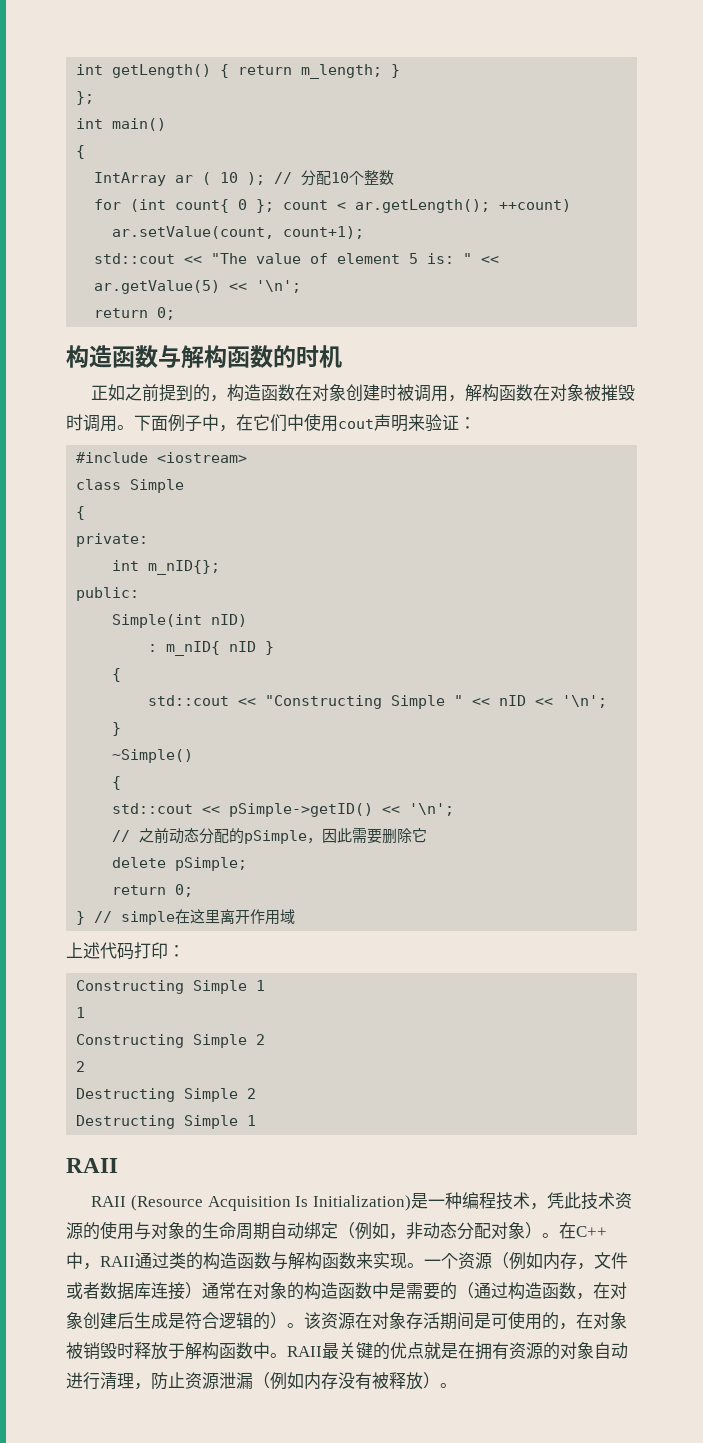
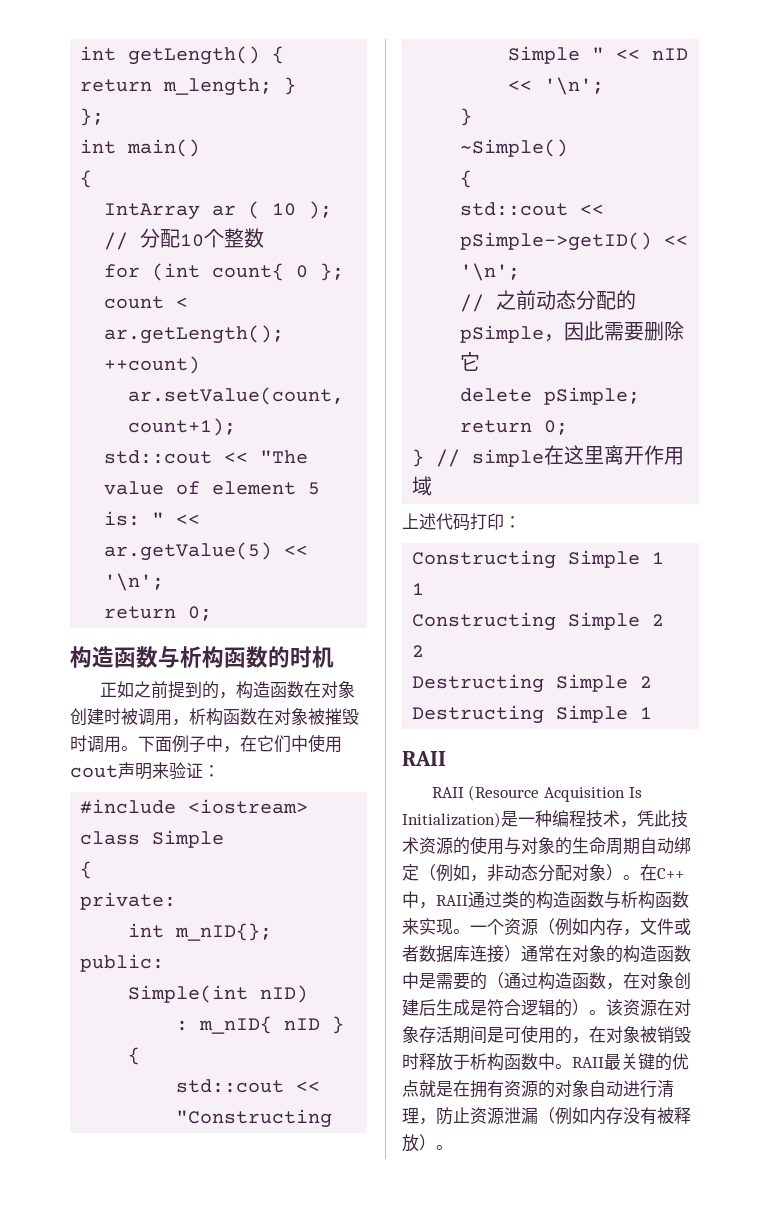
[181,345,204,369] 解 -> [180,646,202,668] 析
[465,384,483,402] 解 -> [189,708,206,725] 析
[288,1252,305,1270] 解 -> [621,891,638,908] 析
[185,1342,202,1360] 解 -> [470,1053,487,1070] 析

